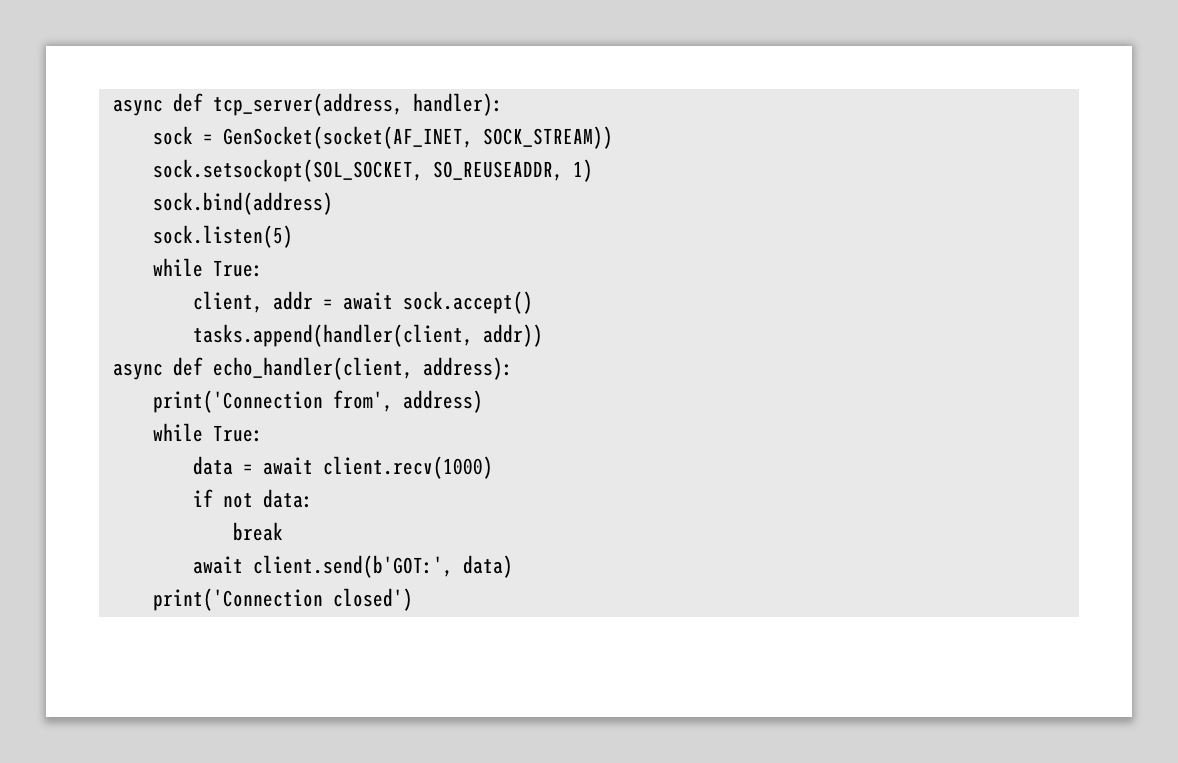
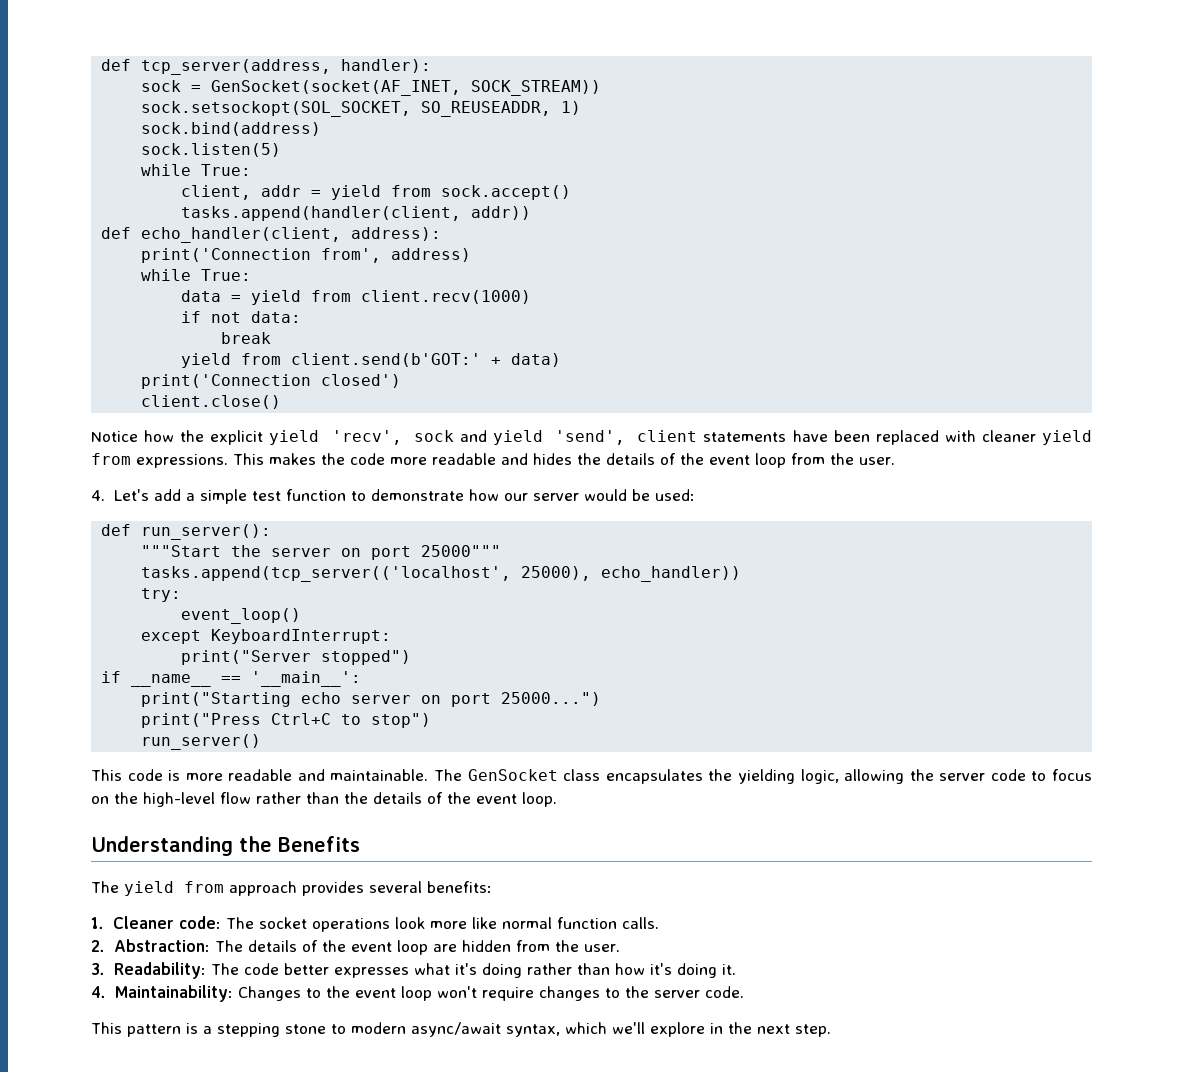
[112,99,163,116] async -> (101, 65) none
[342,292,393,310] await -> [331,185,432,200] yield from
[112,363,163,380] async -> (532, 213) none
[262,457,313,475] await -> [251,290,352,305] yield from
[192,555,453,578] await client.send(b'GOT:', -> [181,353,502,368] yield from client.send(b'GOT:' +
(413, 599) none -> [141,395,282,409] [91,430,1092,445] [91,453,895,468] [91,489,695,504] [101,524,272,540] [141,545,502,560] [141,566,742,582] [141,588,182,602] [181,608,302,624] [141,629,392,644] [181,650,412,665] [101,671,362,687] [141,692,602,707] [141,713,432,728] [141,734,262,750] [91,769,1092,784] [91,792,557,807] [91,836,360,856] [91,881,492,896] [91,916,659,932] [91,939,620,955] [91,962,736,979] [91,985,744,1002] [91,1022,831,1037] // client.close() // Notice how the explicit yield 'recv', sock and yield 'send', client statements have been replaced with cleaner yield from expressions. This makes the code more readable and hides the details of the event loop from the user. // 4. Let's add a simple test function to demonstrate how our server would be used: // def run_server(): // """Start the server on port 25000""" // tasks.append(tcp_server(('localhost', 25000), echo_handler)) // try: // event_loop() // except KeyboardInterrupt: // print("Server stopped") // if __name__ == '__main__': // print("Starting echo server on port 25000...") // print("Press Ctrl+C to stop") // run_server() // This code is more readable and maintainable. The GenSocket class encapsulates the yielding logic, allowing the server code to focus on the high-level flow rather than the details of the event loop. // Understanding the Benefits // The yield from approach provides several benefits: // 1. Cleaner code: The socket operations look more like normal function calls. // 2. Abstraction: The details of the event loop are hidden from the user. // 3. Readability: The code better expresses what it's doing rather than how it's doing it. // 4. Maintainability: Changes to the event loop won't require changes to the server code. // This pattern is a stepping stone to modern async/await syntax, which we'll explore in the next step.

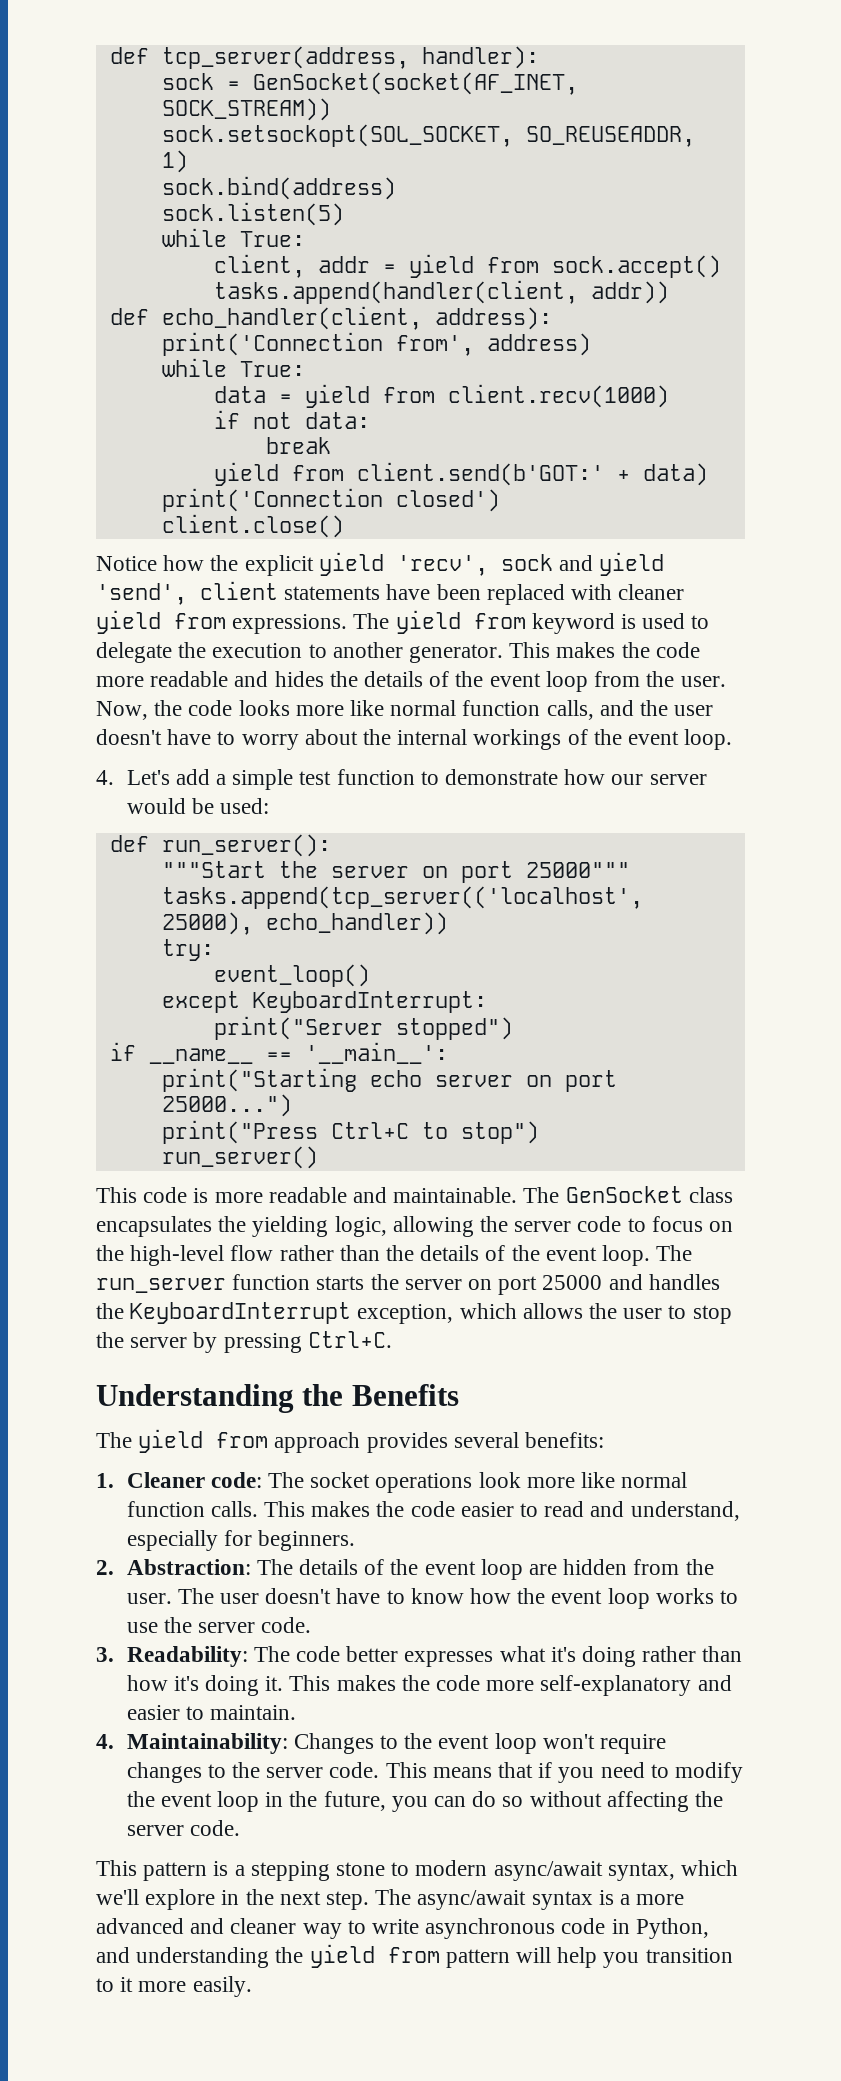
(228, 461) none -> [353,610,710,634] [96,642,504,663] The yield from keyword is used to delegate the execution to another generator.
(895, 461) none -> [96,700,714,720] [96,729,733,750] Now, the code looks more like normal function calls, and the user doesn't have to worry about the internal workings of the event loop.
(557, 799) none -> [656,1245,693,1261] [96,1274,720,1295] [96,1302,732,1324] [96,1331,392,1353] The run_server function starts the server on port 25000 and handles the KeyboardInterrupt exception, which allows the user to stop the server by pressing Ctrl+C.
(659, 923) none -> [263,1501,740,1521] [126,1530,355,1551] This makes the code easier to read and understand, especially for beginners.
(620, 948) none -> [177,1588,739,1609] [126,1617,312,1633] The user doesn't have to know how the event loop works to use the server code.
(736, 969) none -> [289,1675,732,1696] [126,1705,296,1720] This makes the code more self-explanatory and easier to maintain.
(744, 992) none -> [385,1762,744,1783] [126,1791,724,1812] [126,1820,240,1836] This means that if you need to modify the event loop in the future, you can do so without affecting the server code.
(831, 1030) none -> [375,1889,685,1910] [96,1918,709,1939] [96,1944,733,1968] [96,1976,252,1997] The async/await syntax is a more advanced and cleaner way to write asynchronous code in Python, and understanding the yield from pattern will help you transition to it more easily.

